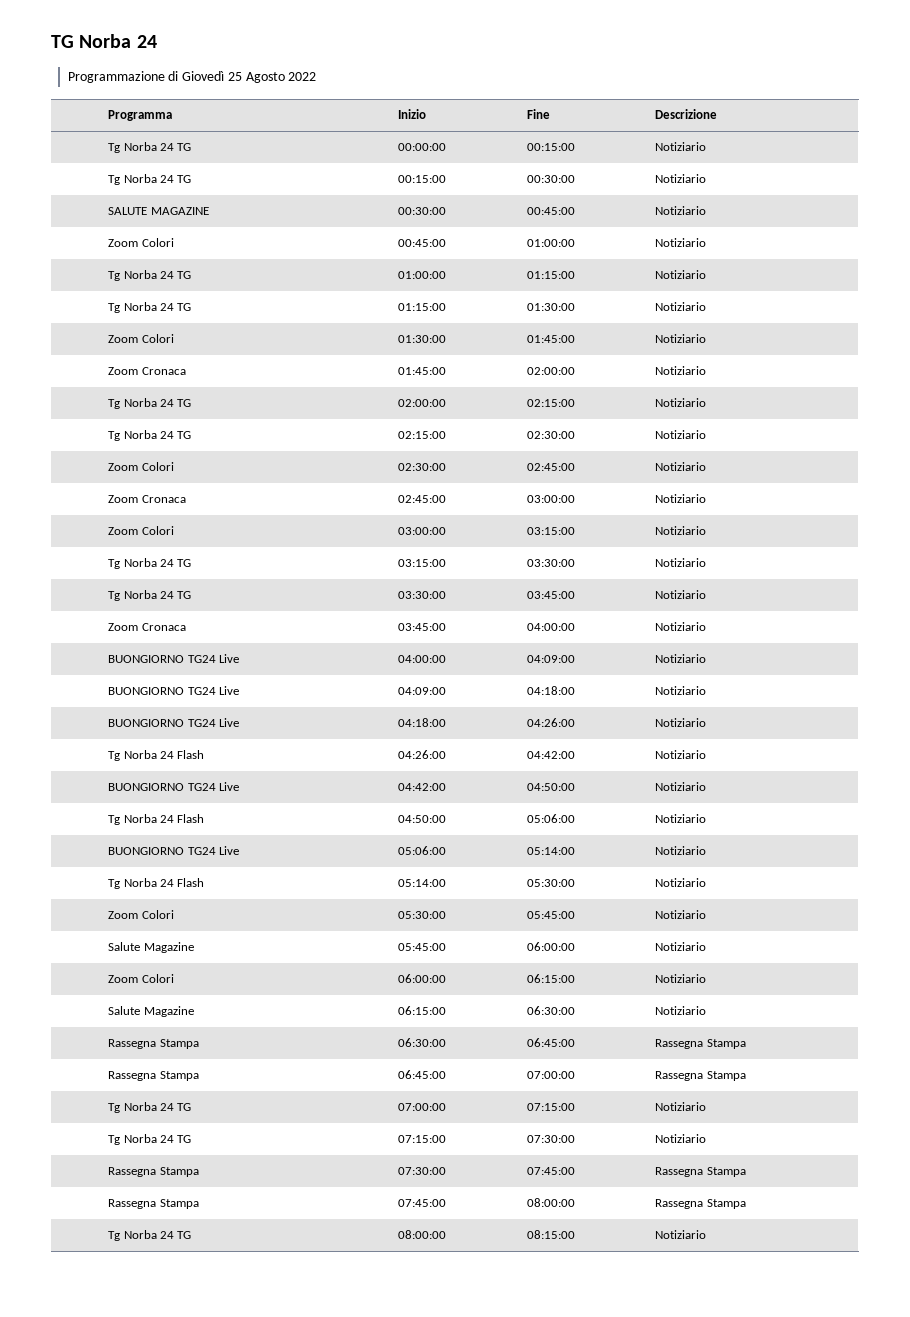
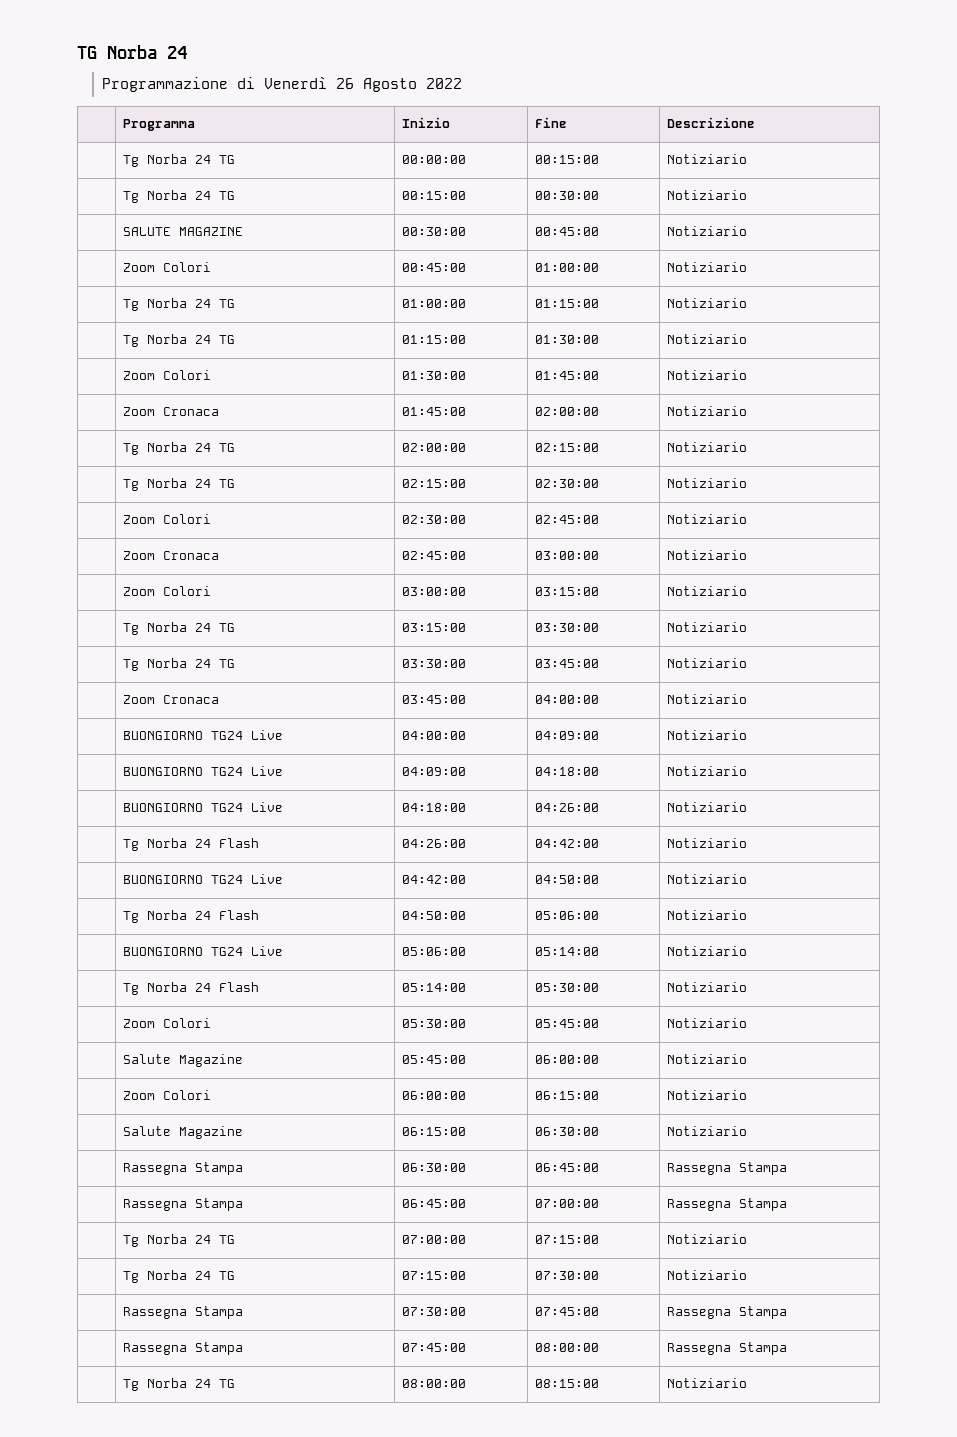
[182,71,242,81] Giovedì 25 -> [264,76,355,89] Venerdì 26

